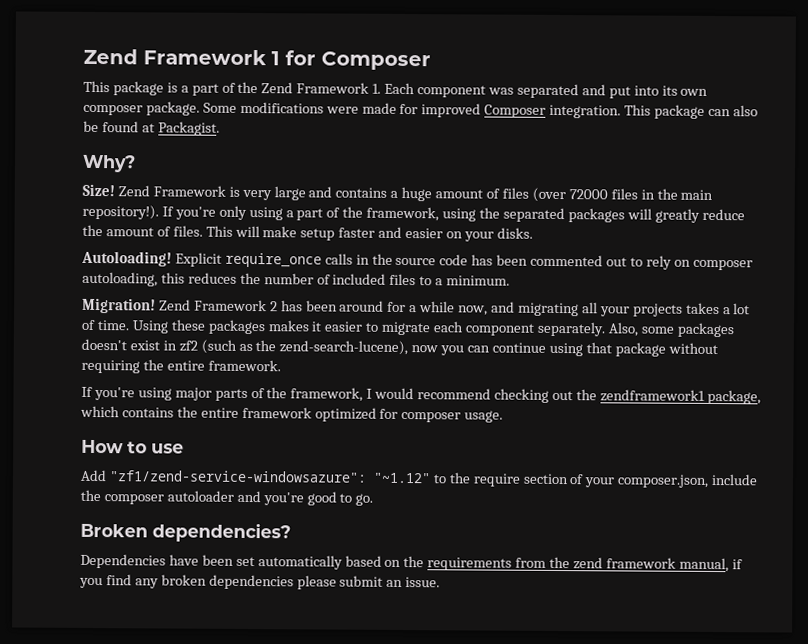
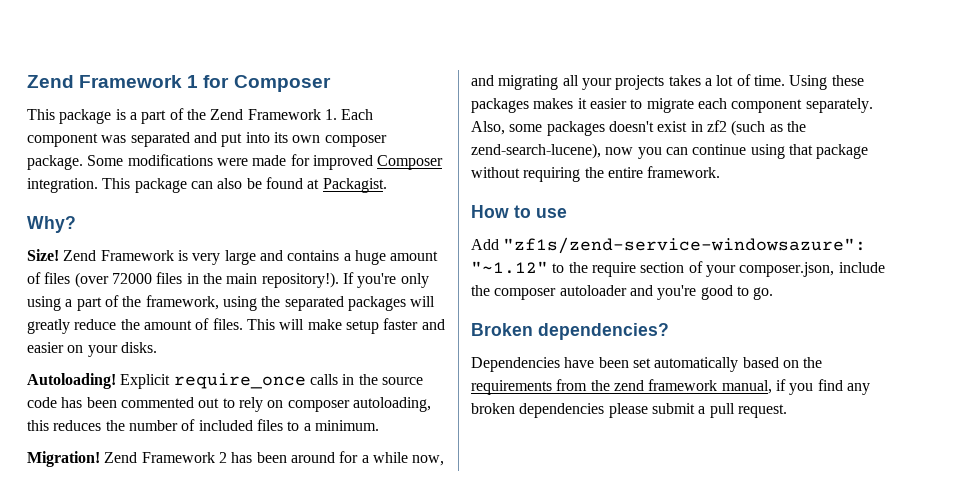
[81,386,761,405] [80,405,504,423] // If you're using major parts of the framework, I would recommend checking out the zendframework1 package, which contains the entire framework optimized for composer usage. -> (721, 172) none
[108,470,367,483] "zf1/zend-service-windowsazure": -> [503,237,867,254] "zf1s/zend-service-windowsazure":
[386,577,441,588] an issue. -> [698,403,787,418] a pull request.

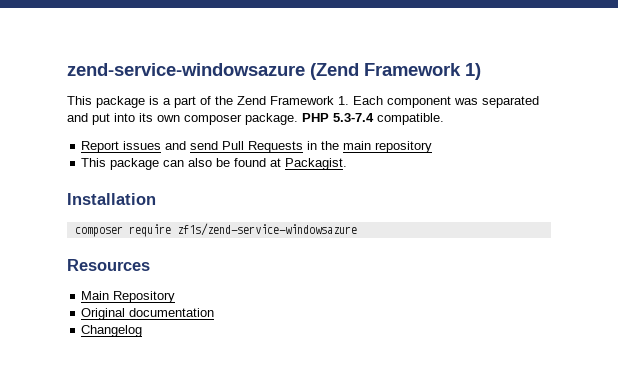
[27,75,331,92] Zend Framework 1 for Composer -> [67,63,481,80] zend-service-windowsazure (Zend Framework 1)
[87,154,444,170] [27,178,98,193] Some modifications were made for improved Composer integration. -> [302,113,444,125] [81,141,433,153] PHP 5.3-7.4 compatible. // Report issues and send Pull Requests in the main repository //
[27,216,76,233] [27,249,439,265] [27,272,429,288] [27,295,436,311] [27,318,445,334] [27,342,157,357] [27,373,423,389] [27,397,431,412] [27,419,379,431] [27,451,445,467] [471,74,864,90] [471,98,873,113] [471,120,806,136] [471,143,869,159] [471,166,721,182] [471,205,567,218] [471,237,867,254] [471,261,885,277] [471,285,774,300] [471,323,669,340] [471,357,823,372] [471,379,870,395] [471,403,787,418] Why? // Size! Zend Framework is very large and contains a huge amount of files (over 72000 files in the main repository!). If you're only using a part of the framework, using the separated packages will greatly reduce the amount of files. This will make setup faster and easier on your disks. // Autoloading! Explicit require_once calls in the source code has been commented out to rely on composer autoloading, this reduces the number of included files to a minimum. // Migration! Zend Framework 2 has been around for a while now, and migrating all your projects takes a lot of time. Using these packages makes it easier to migrate each component separately. Also, some packages doesn't exist in zf2 (such as the zend-search-lucene), now you can continue using that package without requiring the entire framework. // How to use // Add "zf1s/zend-service-windowsazure": "~1.12" to the require section of your composer.json, include the composer autoloader and you're good to go. // Broken dependencies? // Dependencies have been set automatically based on the requirements from the zend framework manual, if you find any broken dependencies please submit a pull request. -> [67,193,156,205] [74,223,357,237] [67,259,150,271] [81,291,176,303] [81,308,215,320] [81,325,143,337] Installation // composer require zf1s/zend-service-windowsazure // Resources // Main Repository // Original documentation // Changelog

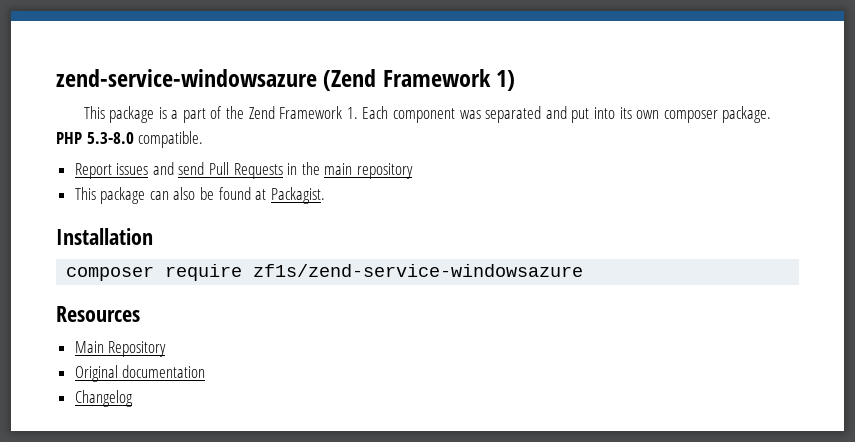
[333,113,374,122] 5.3-7.4 -> [86,132,134,144] 5.3-8.0

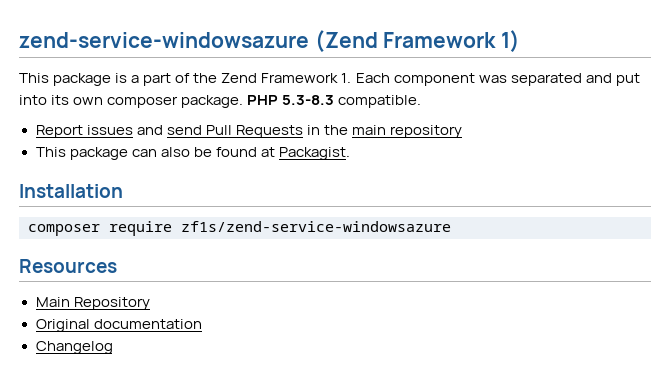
[86,132,134,144] 5.3-8.0 -> [282,95,335,105] 5.3-8.3

